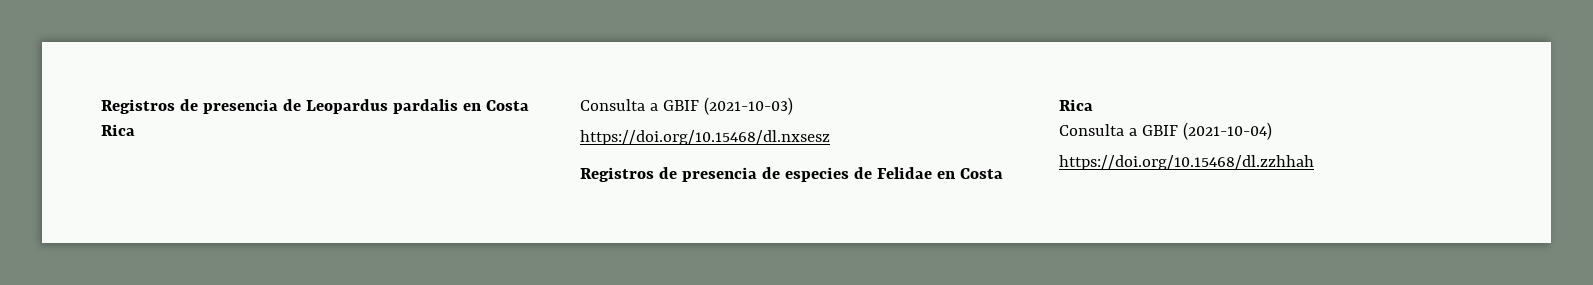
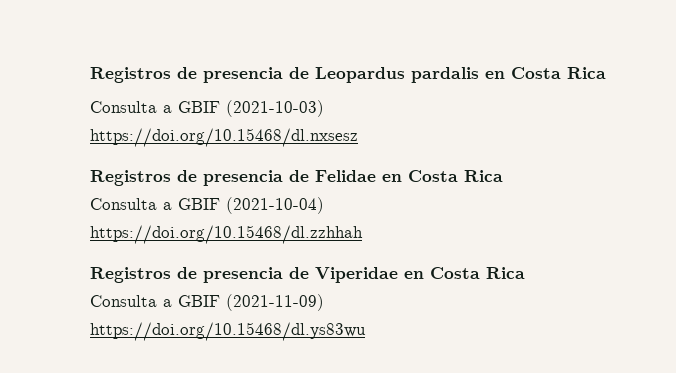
[784,167,872,182] especies de -> (309, 176) none
(1314, 162) none -> [90,267,525,283] [90,294,324,311] [90,322,366,341] // Registros de presencia de Viperidae en Costa Rica // Consulta a GBIF (2021-11-09) // https://doi.org/10.15468/dl.ys83wu

